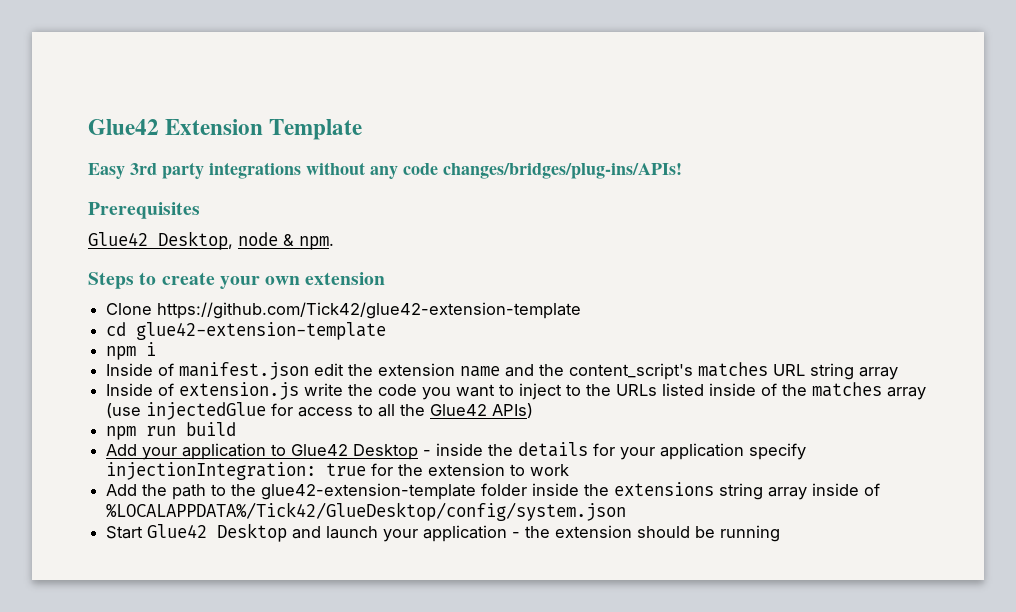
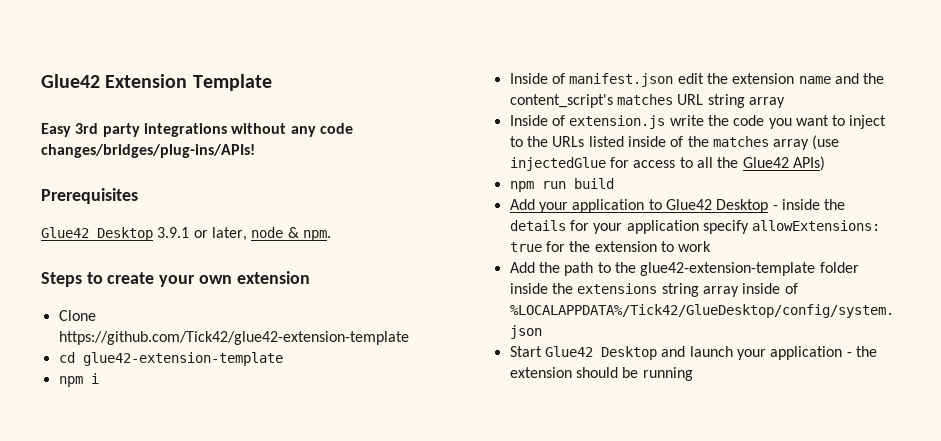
[158,231,233,250] Desktop, -> [97,227,247,241] Desktop 3.9.1 or later,
[106,462,317,480] injectionIntegration: -> [752,220,881,231] allowExtensions:

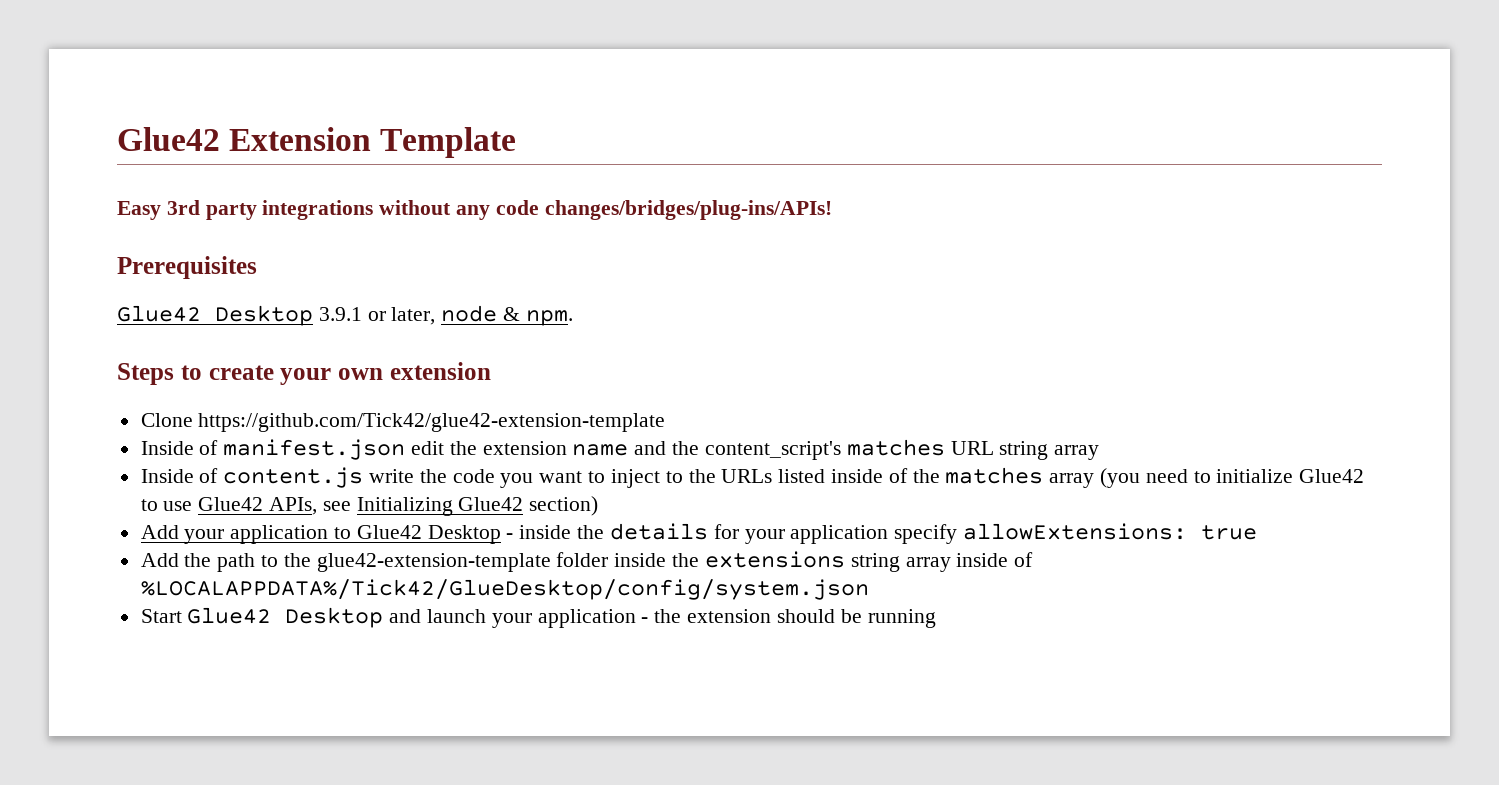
[58,352,283,366] [58,373,99,387] // cd glue42-extension-template // npm i -> (666, 422) none
[569,115,666,129] extension.js -> [223,467,364,488] content.js
[812,135,840,150] [509,156,825,171] [509,178,614,192] (use injectedGlue for access to all the Glue42 APIs) // npm run build -> [1099,468,1365,488] [140,496,599,516] (you need to initialize Glue42 to use Glue42 APIs, see Initializing Glue42 section)
[545,241,712,252] for the extension to work -> (1257, 532) none

